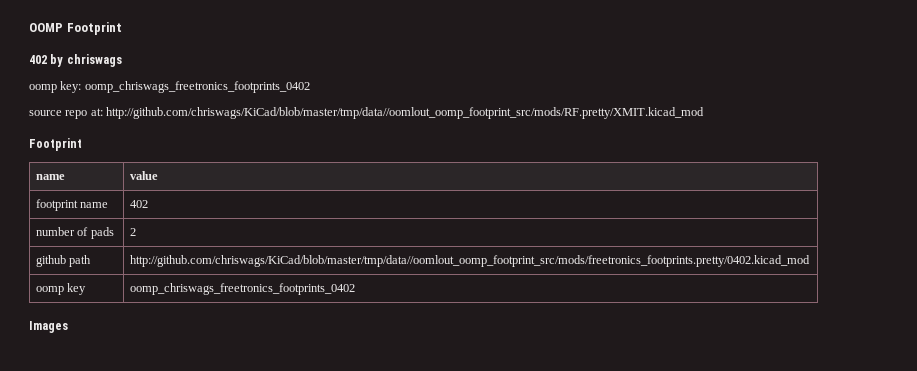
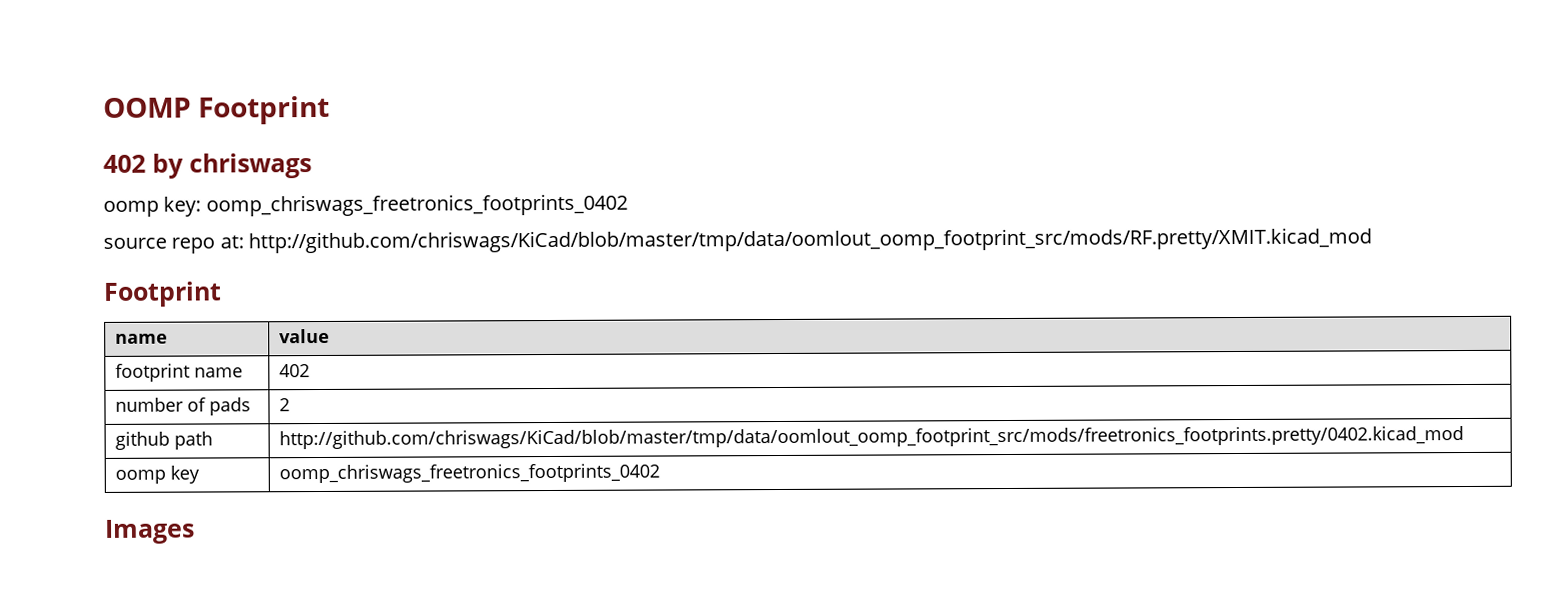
[106,107,705,119] http://github.com/chriswags/KiCad/blob/master/tmp/data//oomlout_oomp_footprint_src/mods/RF.pretty/XMIT.kicad_mod -> [247,227,1372,254] http://github.com/chriswags/KiCad/blob/master/tmp/data/oomlout_oomp_footprint_src/mods/RF.pretty/XMIT.kicad_mod
[129,255,810,267] http://github.com/chriswags/KiCad/blob/master/tmp/data//oomlout_oomp_footprint_src/mods/freetronics_footprints.pretty/0402.kicad_mod -> [279,426,1465,450] http://github.com/chriswags/KiCad/blob/master/tmp/data/oomlout_oomp_footprint_src/mods/freetronics_footprints.pretty/0402.kicad_mod

